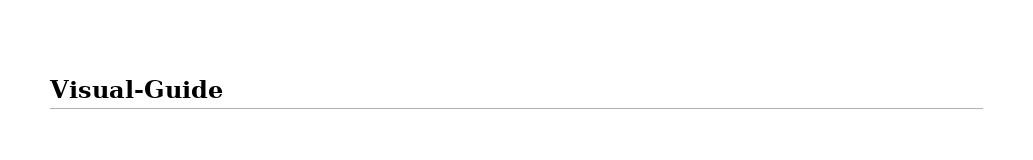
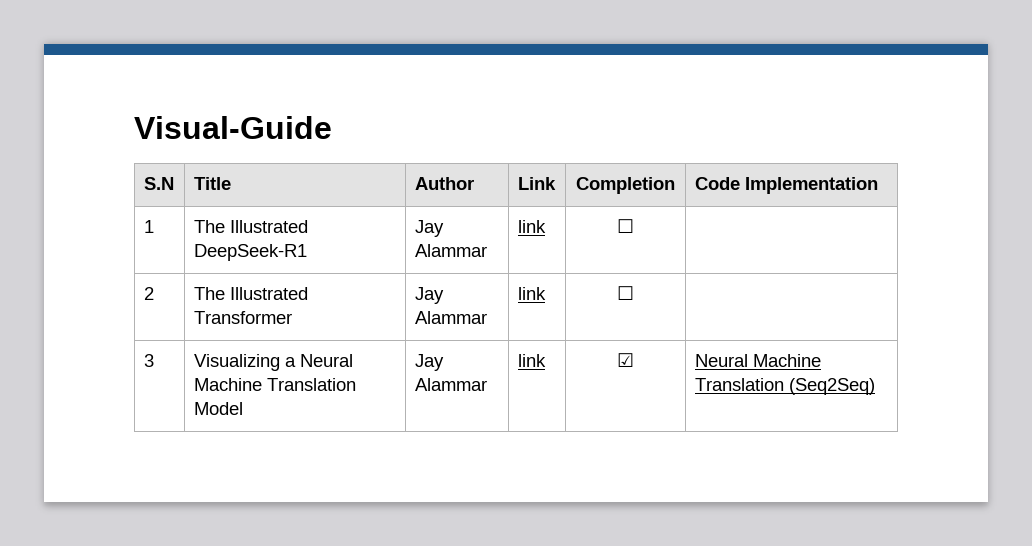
(223, 89) none -> [143,177,174,190] [193,177,231,190] [414,177,474,190] [517,177,556,190] [576,177,675,194] [694,177,878,194] [143,220,154,233] [193,220,308,233] [193,244,307,261] [414,220,444,237] [414,244,487,257] [517,220,546,233] [617,219,634,233] [143,287,154,300] [193,287,308,300] [193,311,292,324] [414,287,444,304] [414,311,487,324] [517,287,546,300] [617,286,634,300] [143,354,154,367] [193,354,353,371] [193,378,356,391] [193,402,243,415] [414,354,444,371] [414,378,487,391] [517,354,546,367] [617,353,634,367] [694,354,821,367] [694,378,875,395] // S.N | Title | Author | Link | Completion | Code Implementation // 1 | The Illustrated DeepSeek-R1 | Jay Alammar | link | ☐ | // 2 | The Illustrated Transformer | Jay Alammar | link | ☐ | // 3 | Visualizing a Neural Machine Translation Model | Jay Alammar | link | ☑ | Neural Machine Translation (Seq2Seq)

